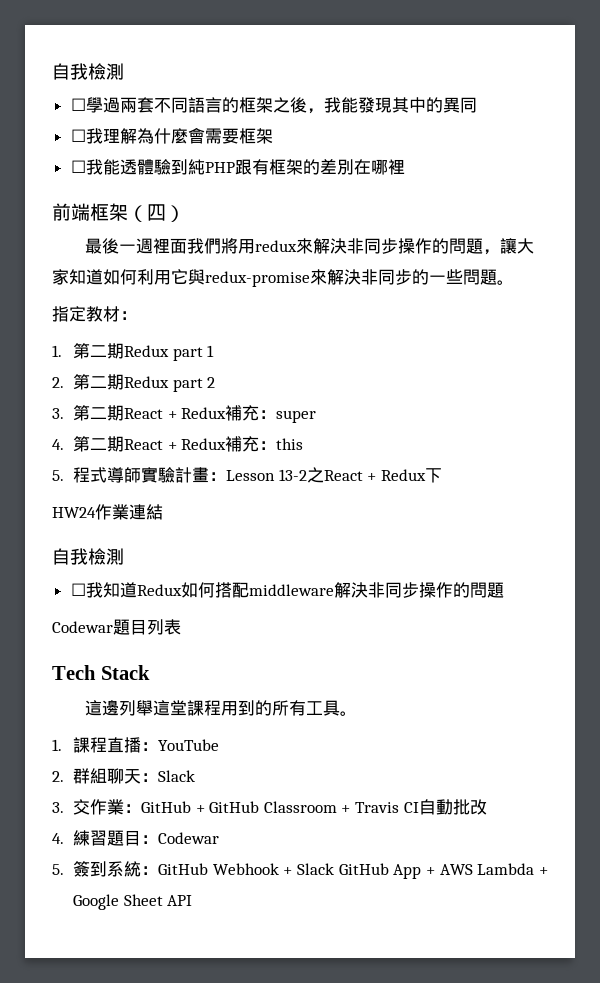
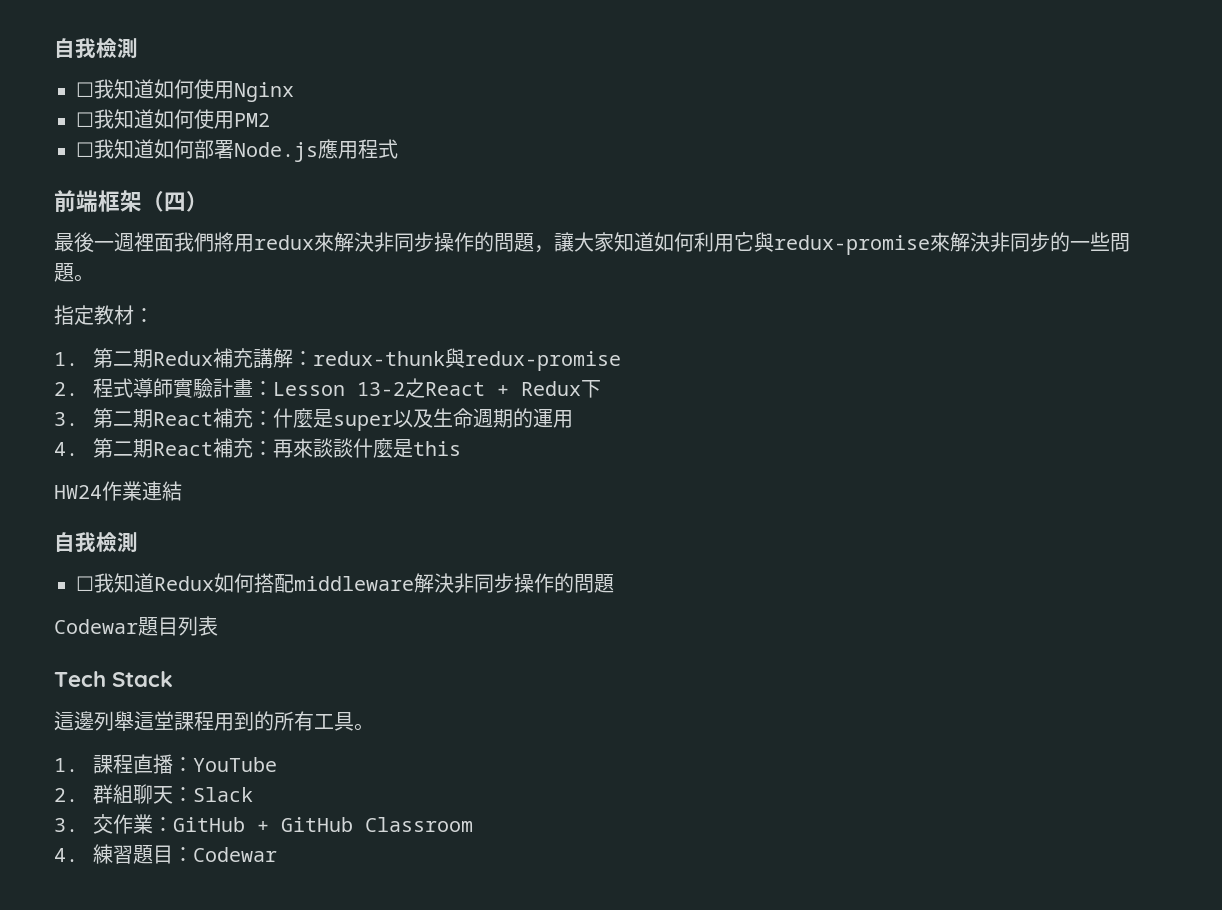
[52,63,124,80] [70,97,477,114] [70,127,273,144] [70,159,405,175] 自我檢測 // ☐學過兩套不同語言的框架之後，我能發現其中的異同 // ☐我理解為什麼會需要框架 // ☐我能透體驗到純PHP跟有框架的差別在哪裡 -> [54,38,138,59] [76,79,294,102] [76,109,270,129] [76,139,398,162] 自我檢測 // ☐我知道如何使用Nginx // ☐我知道如何使用PM2 // ☐我知道如何部署Node.js應用程式
[172,345,215,361] [52,374,216,392] [52,405,317,423] [52,436,304,452] [52,470,64,481] part 1 // 2.第二期Redux part 2 // 3.第二期React + Redux補充：super // 4.第二期React + Redux補充：this // 5. -> [213,348,622,371] [54,382,78,396] 補充講解：redux-thunk與redux-promise // 2.
(442, 475) none -> [54,408,574,431] [54,438,462,458] // 3.第二期React補充：什麼是super以及生命週期的運用 // 4.第二期React補充：再來談談什麼是this
[341,799,487,815] + Travis CI自動批改 -> (474, 824) none
[52,861,548,879] [73,894,193,910] // 5.簽到系統：GitHub Webhook + Slack GitHub App + AWS Lambda + Google Sheet API -> (278, 854) none

